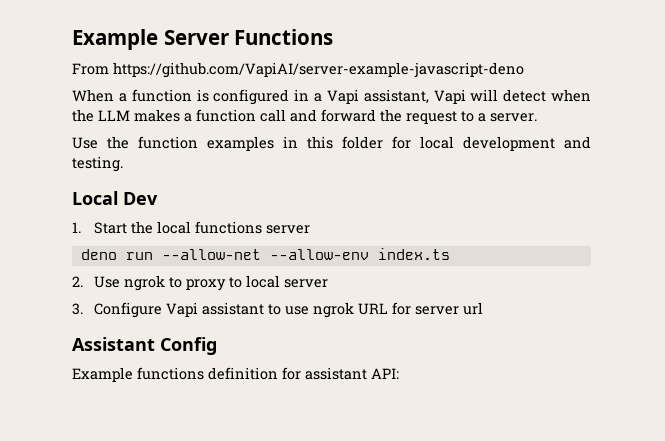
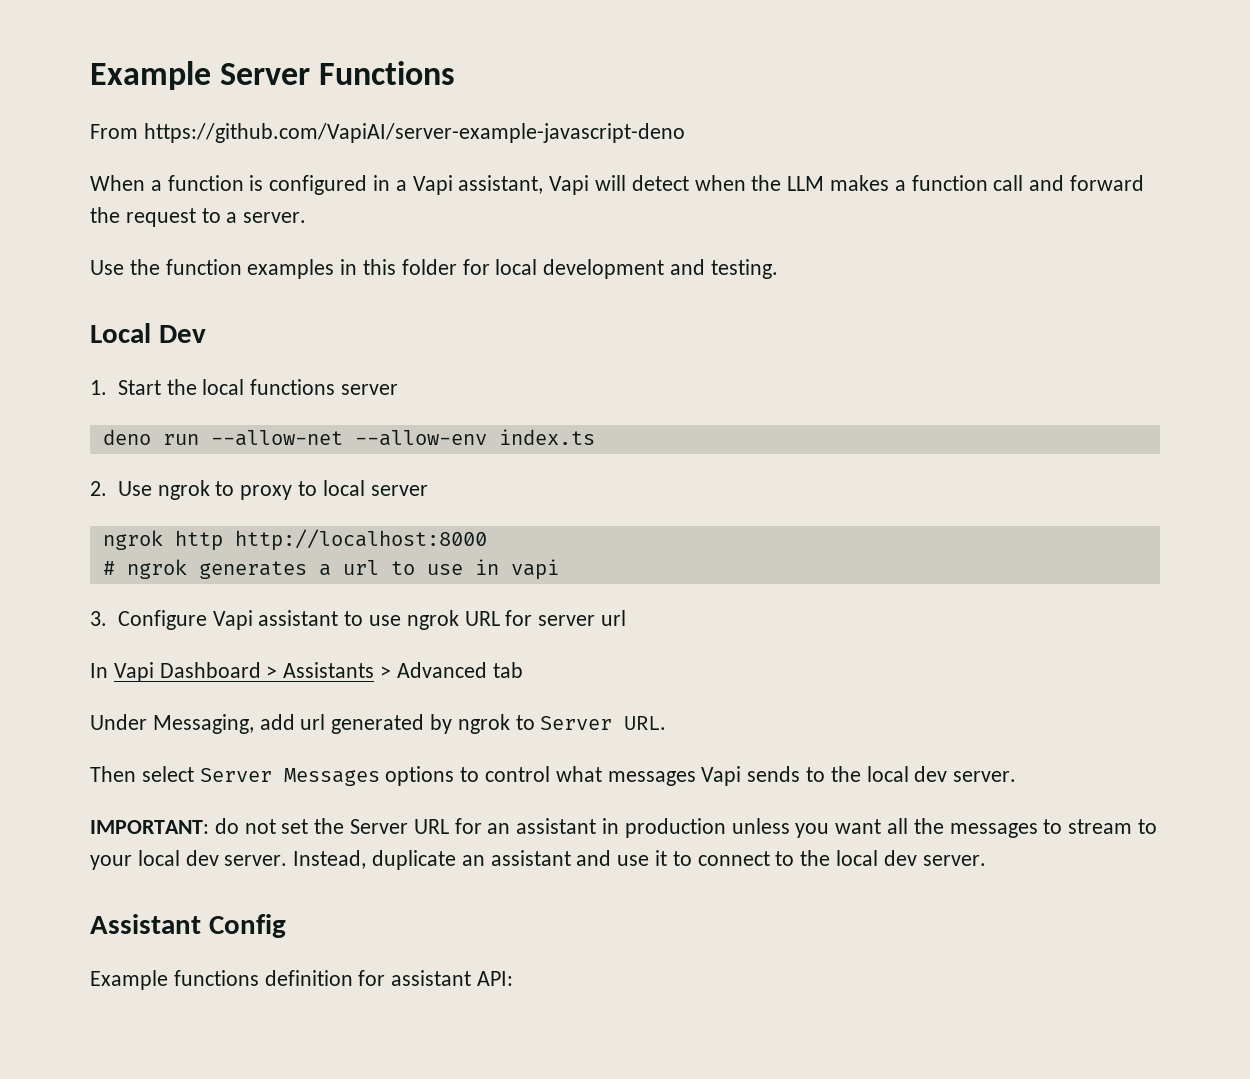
(328, 283) none -> [102,529,487,551] [102,559,559,580] // ngrok http http://localhost:8000 // # ngrok generates a url to use in vapi
(483, 308) none -> [90,662,523,682] [90,714,667,734] [90,766,1017,786] [90,818,1158,838] [90,850,986,870] // In Vapi Dashboard > Assistants > Advanced tab // Under Messaging, add url generated by ngrok to Server URL. // Then select Server Messages options to control what messages Vapi sends to the local dev server. // IMPORTANT: do not set the Server URL for an assistant in production unless you want all the messages to stream to your local dev server. Instead, duplicate an assistant and use it to connect to the local dev server.

